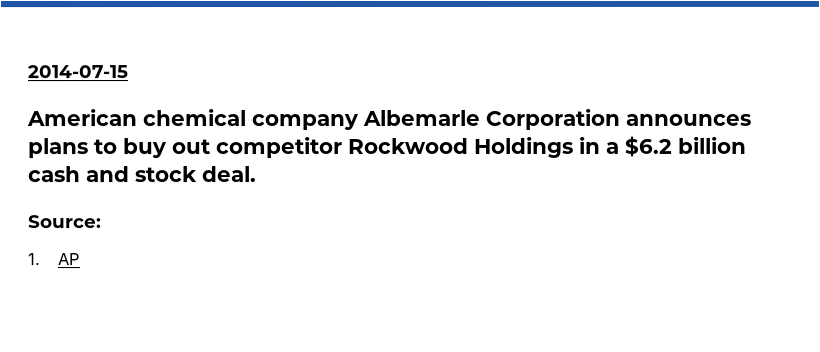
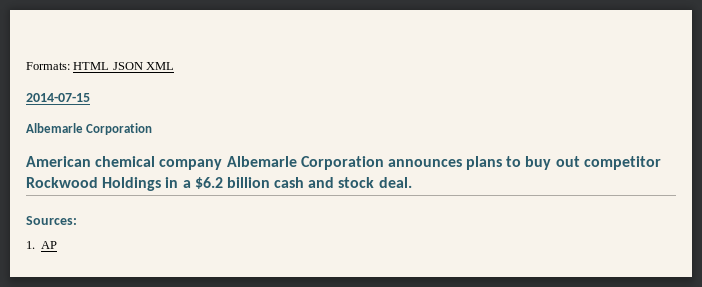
(27, 72) none -> [26,62,175,70] Formats: HTML JSON XML //
(128, 72) none -> [26,123,153,135] // Albemarle Corporation
[28,215,102,229] Source: -> [26,216,77,225] Sources:

